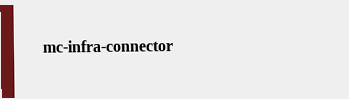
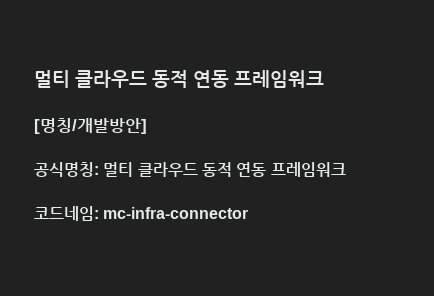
(42, 46) none -> [34,70,324,88] [34,118,147,134] [34,162,346,177] [34,206,99,221] 멀티 클라우드 동적 연동 프레임워크 // [명칭/개발방안] // 공식명칭: 멀티 클라우드 동적 연동 프레임워크 // 코드네임:

